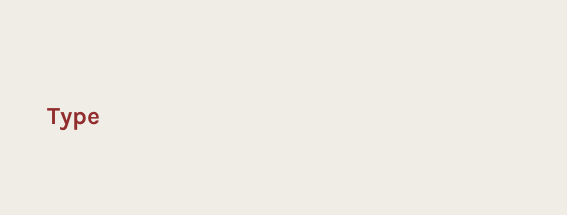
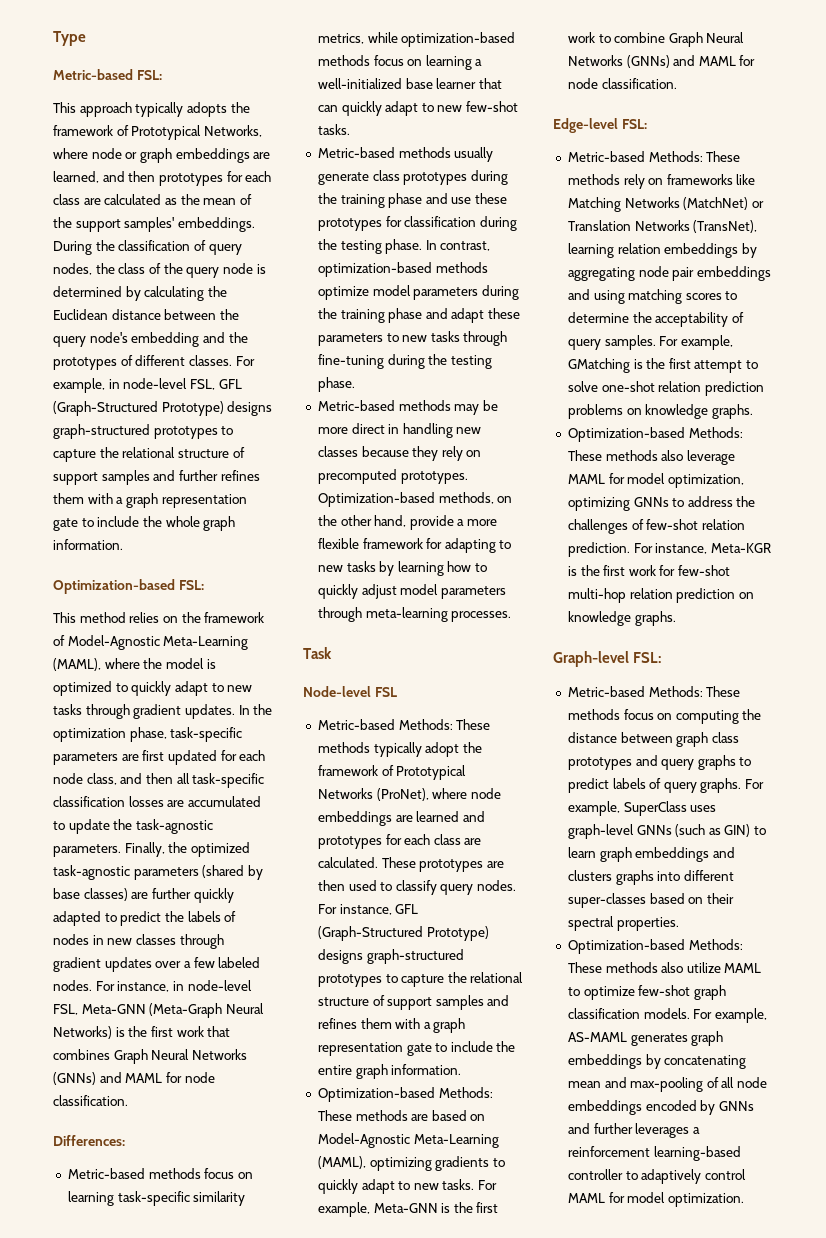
(100, 119) none -> [53,69,162,80] [53,102,250,117] [53,125,262,140] [53,148,271,163] [53,171,272,186] [53,194,252,205] [53,217,255,232] [53,240,242,255] [53,263,266,278] [53,286,227,301] [53,309,239,320] [53,332,248,347] [53,355,255,370] [53,378,242,393] [53,401,273,416] [53,424,234,439] [53,447,245,462] [53,470,260,485] [53,493,247,508] [53,516,236,531] [53,539,123,550] [53,579,204,594] [53,612,265,623] [53,635,249,650] [53,658,216,671] [53,681,253,696] [53,704,273,719] [53,727,243,742] [53,750,266,765] [53,773,265,788] [53,796,261,807] [53,819,213,834] [53,842,250,857] [53,865,263,880] [53,888,234,903] [53,911,237,926] [53,934,224,949] [53,957,261,972] [53,980,252,992] [53,1003,264,1018] [53,1026,231,1039] [53,1049,247,1064] [53,1072,215,1085] [53,1095,128,1106] [53,1135,125,1146] [67,1168,253,1179] [67,1191,246,1206] [317,32,516,47] [317,55,483,70] [317,78,502,89] [317,101,519,116] [317,124,350,135] [317,147,494,162] [317,170,508,185] [317,193,508,208] [317,216,517,231] [317,239,491,254] [317,262,488,277] [317,285,519,300] [317,308,521,323] [317,331,508,346] [317,354,492,369] [317,377,355,392] [317,400,498,415] [317,423,482,438] [317,446,482,461] [317,469,468,484] [317,492,513,507] [317,515,498,530] [317,538,512,553] [317,561,488,576] [317,584,506,599] [317,607,512,622] [303,647,332,659] [303,686,397,697] [317,719,491,730] [317,742,482,757] [317,765,467,780] [317,788,501,801] [317,811,485,826] [317,834,482,849] [317,857,504,872] [317,880,517,895] [317,904,419,915] [317,926,489,941] [317,949,464,964] [317,972,524,987] [317,995,510,1010] [317,1018,466,1033] [317,1041,516,1056] [317,1064,462,1079] [317,1087,493,1102] [317,1110,486,1121] [317,1133,499,1148] [317,1156,505,1171] [317,1179,498,1194] [317,1202,499,1217] [567,32,745,47] [567,55,756,68] [567,78,677,89] [553,118,647,133] [567,151,741,162] [567,174,756,189] [567,197,764,212] [567,220,758,233] [567,243,757,258] [567,266,771,281] [567,289,738,304] [567,312,744,327] [567,335,733,350] [567,358,759,373] [567,381,764,396] [567,404,753,419] [567,427,743,442] [567,450,735,465] [567,473,744,488] [567,496,756,511] [567,519,745,534] [567,542,771,557] [567,565,731,576] [567,588,754,603] [567,611,676,626] [553,651,662,667] [567,686,741,697] [567,709,762,724] [567,732,739,747] [567,755,752,770] [567,778,765,793] [567,801,717,816] [567,824,767,839] [567,847,735,862] [567,870,734,885] [567,893,734,908] [567,916,679,931] [567,939,743,954] [567,962,762,973] [567,985,726,1000] [567,1008,767,1023] [567,1031,724,1046] [567,1054,747,1069] [567,1077,768,1092] [567,1100,754,1115] [567,1123,700,1138] [567,1146,741,1161] [567,1169,746,1184] [567,1192,744,1207] // Metric-based FSL: // This approach typically adopts the framework of Prototypical Networks, where node or graph embeddings are learned, and then prototypes for each class are calculated as the mean of the support samples' embeddings. During the classification of query nodes, the class of the query node is determined by calculating the Euclidean distance between the query node's embedding and the prototypes of different classes. For example, in node-level FSL, GFL (Graph-Structured Prototype) designs graph-structured prototypes to capture the relational structure of support samples and further refines them with a graph representation gate to include the whole graph information. // Optimization-based FSL: // This method relies on the framework of Model-Agnostic Meta-Learning (MAML), where the model is optimized to quickly adapt to new tasks through gradient updates. In the optimization phase, task-specific parameters are first updated for each node class, and then all task-specific classification losses are accumulated to update the task-agnostic parameters. Finally, the optimized task-agnostic parameters (shared by base classes) are further quickly adapted to predict the labels of nodes in new classes through gradient updates over a few labeled nodes. For instance, in node-level FSL, Meta-GNN (Meta-Graph Neural Networks) is the first work that combines Graph Neural Networks (GNNs) and MAML for node classification. // Differences: // Metric-based methods focus on learning task-specific similarity metrics, while optimization-based methods focus on learning a well-initialized base learner that can quickly adapt to new few-shot tasks. // Metric-based methods usually generate class prototypes during the training phase and use these prototypes for classification during the testing phase. In contrast, optimization-based methods optimize model parameters during the training phase and adapt these parameters to new tasks through fine-tuning during the testing phase. // Metric-based methods may be more direct in handling new classes because they rely on precomputed prototypes. Optimization-based methods, on the other hand, provide a more flexible framework for adapting to new tasks by learning how to quickly adjust model parameters through meta-learning processes. // Task // Node-level FSL // Metric-based Methods: These methods typically adopt the framework of Prototypical Networks (ProNet), where node embeddings are learned and prototypes for each class are calculated. These prototypes are then used to classify query nodes. For instance, GFL (Graph-Structured Prototype) designs graph-structured prototypes to capture the relational structure of support samples and refines them with a graph representation gate to include the entire graph information. // Optimization-based Methods: These methods are based on Model-Agnostic Meta-Learning (MAML), optimizing gradients to quickly adapt to new tasks. For example, Meta-GNN is the first work to combine Graph Neural Networks (GNNs) and MAML for node classification. // Edge-level FSL: // Metric-based Methods: These methods rely on frameworks like Matching Networks (MatchNet) or Translation Networks (TransNet), learning relation embeddings by aggregating node pair embeddings and using matching scores to determine the acceptability of query samples. For example, GMatching is the first attempt to solve one-shot relation prediction problems on knowledge graphs. // Optimization-based Methods: These methods also leverage MAML for model optimization, optimizing GNNs to address the challenges of few-shot relation prediction. For instance, Meta-KGR is the first work for few-shot multi-hop relation prediction on knowledge graphs. // Graph-level FSL: // Metric-based Methods: These methods focus on computing the distance between graph class prototypes and query graphs to predict labels of query graphs. For example, SuperClass uses graph-level GNNs (such as GIN) to learn graph embeddings and clusters graphs into different super-classes based on their spectral properties. // Optimization-based Methods: These methods also utilize MAML to optimize few-shot graph classification models. For example, AS-MAML generates graph embeddings by concatenating mean and max-pooling of all node embeddings encoded by GNNs and further leverages a reinforcement learning-based controller to adaptively control MAML for model optimization.

